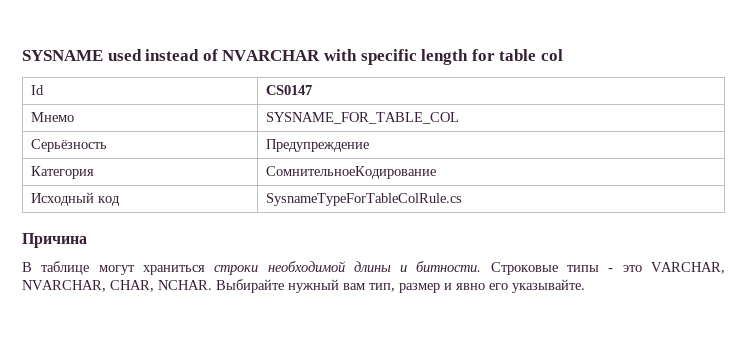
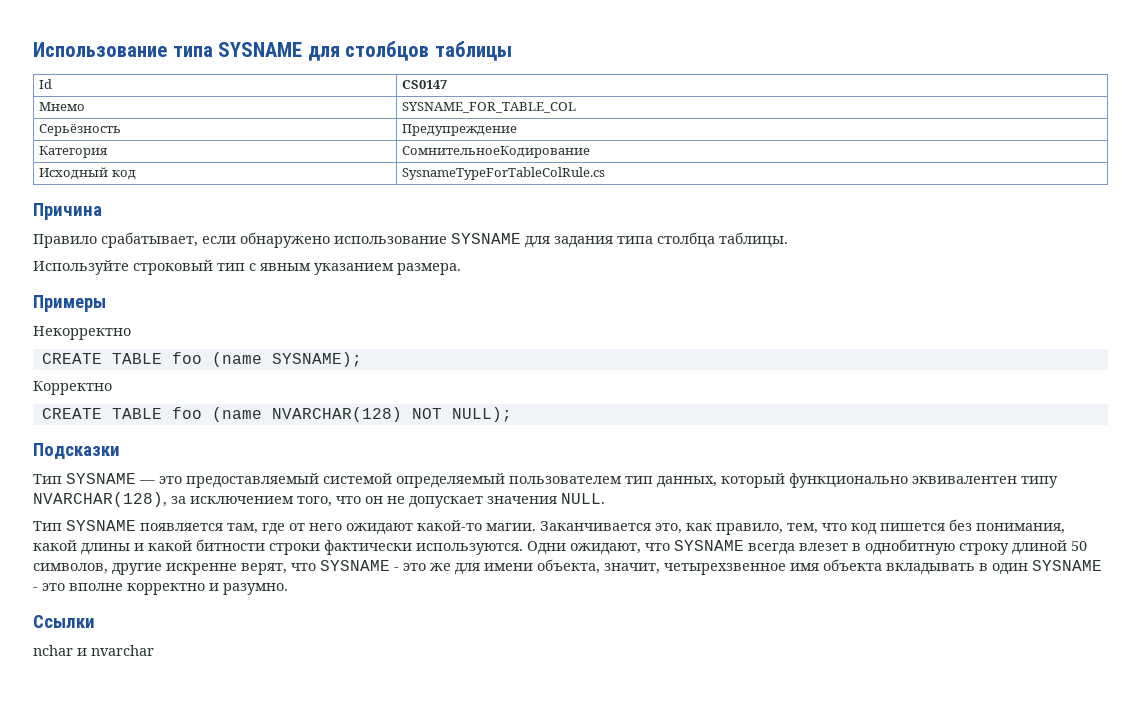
[22,49,563,65] SYSNAME used instead of NVARCHAR with specific length for table col -> [33,41,512,61] Использование типа SYSNAME для столбцов таблицы
[22,261,725,275] [22,279,585,293] В таблице могут храниться строки необходимой длины и битности. Строковые типы - это VARCHAR, NVARCHAR, CHAR, NCHAR. Выбирайте нужный вам тип, размер и явно его указывайте. -> [33,232,788,248] [33,260,461,275] [33,295,106,312] [33,326,131,340] [41,352,362,367] [33,381,112,395] [41,407,512,422] [33,443,120,459] [33,473,1058,488] [33,492,605,508] [33,519,1065,535] [33,539,1087,555] [33,559,1102,575] [33,583,288,595] [33,615,95,628] [33,645,154,656] Правило срабатывает, если обнаружено использование SYSNAME для задания типа столбца таблицы. // Используйте строковый тип с явным указанием размера. // Примеры // Некорректно // CREATE TABLE foo (name SYSNAME); // Корректно // CREATE TABLE foo (name NVARCHAR(128) NOT NULL); // Подсказки // Тип SYSNAME — это предоставляемый системой определяемый пользователем тип данных, который функционально эквивалентен типу NVARCHAR(128), за исключением того, что он не допускает значения NULL. // Тип SYSNAME появляется там, где от него ожидают какой-то магии. Заканчивается это, как правило, тем, что код пишется без понимания, какой длины и какой битности строки фактически используются. Одни ожидают, что SYSNAME всегда влезет в однобитную строку длиной 50 символов, другие искренне верят, что SYSNAME - это же для имени объекта, значит, четырехзвенное имя объекта вкладывать в один SYSNAME - это вполне корректно и разумно. // Ссылки // nchar и nvarchar

